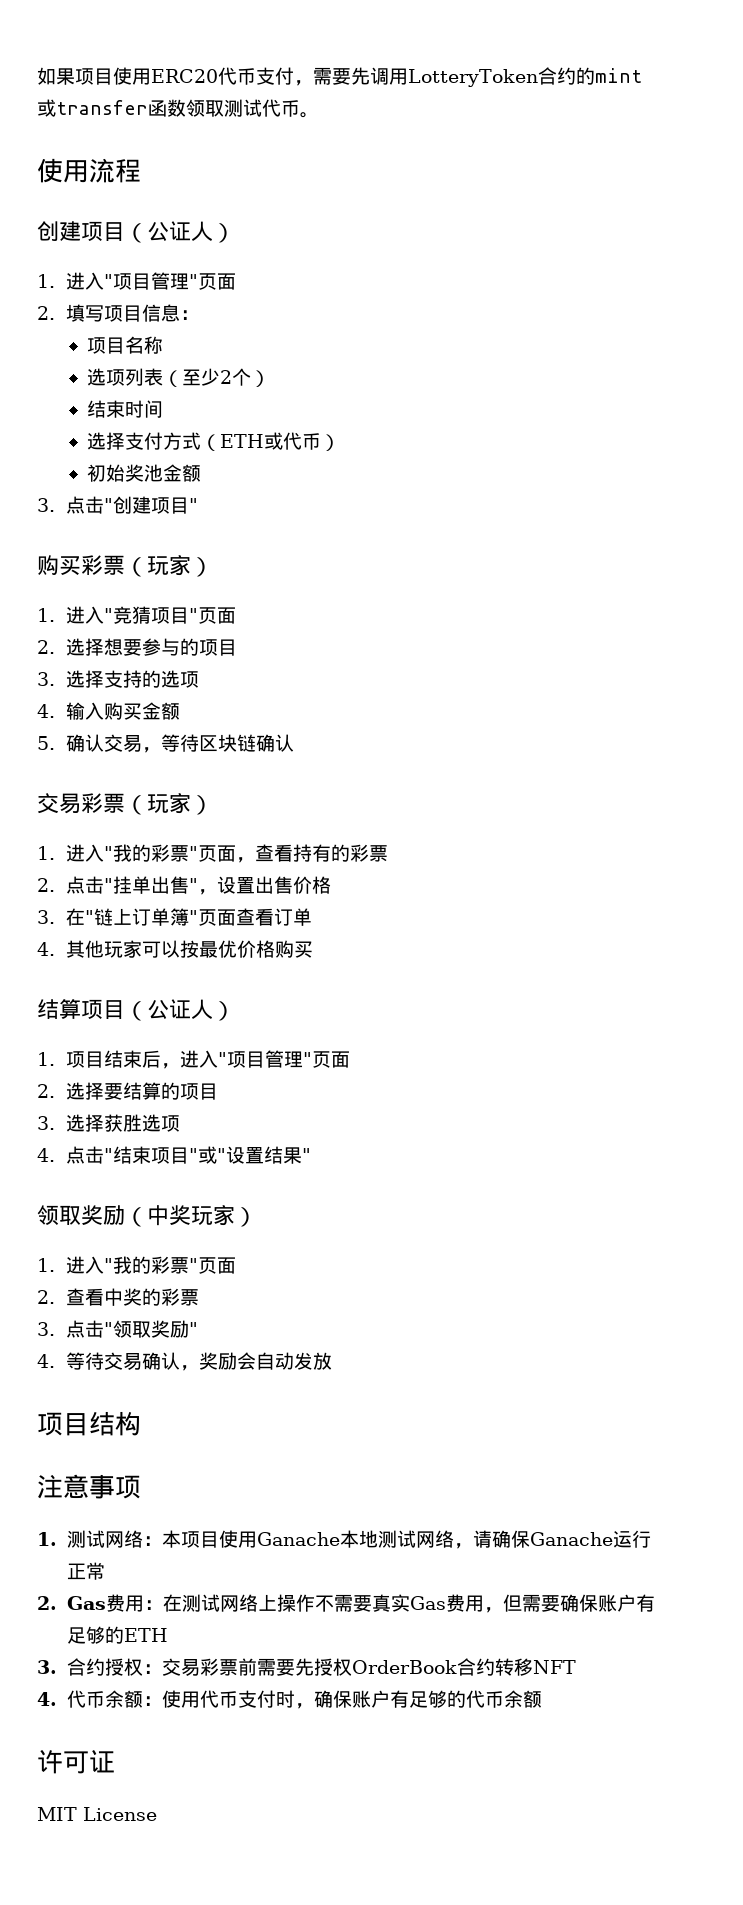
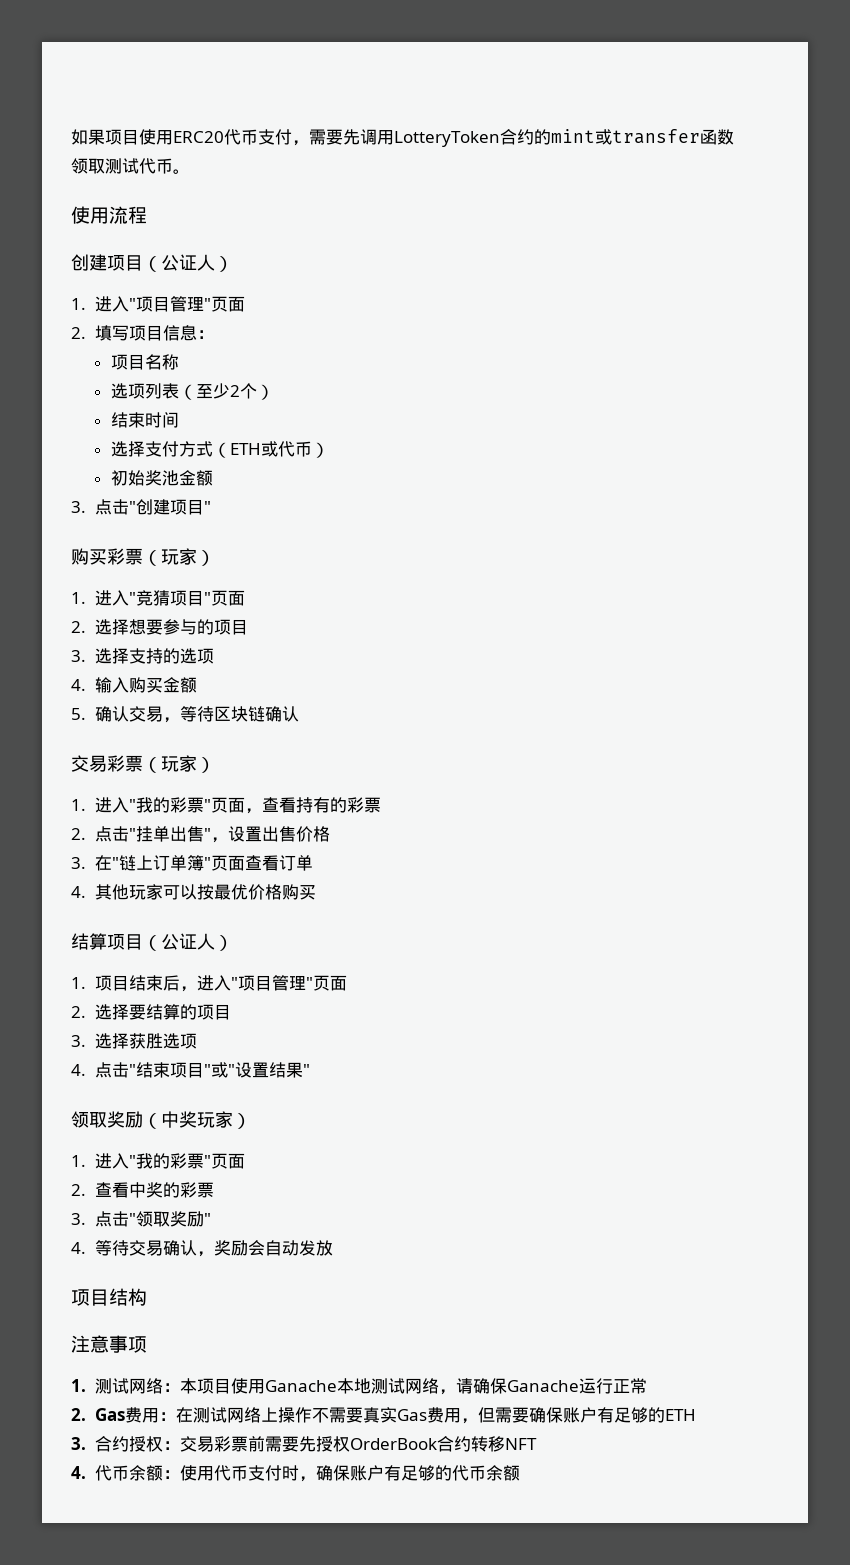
[37,1749,115,1774] [37,1807,157,1821] // 许可证 // MIT License -> (520, 1473) none

